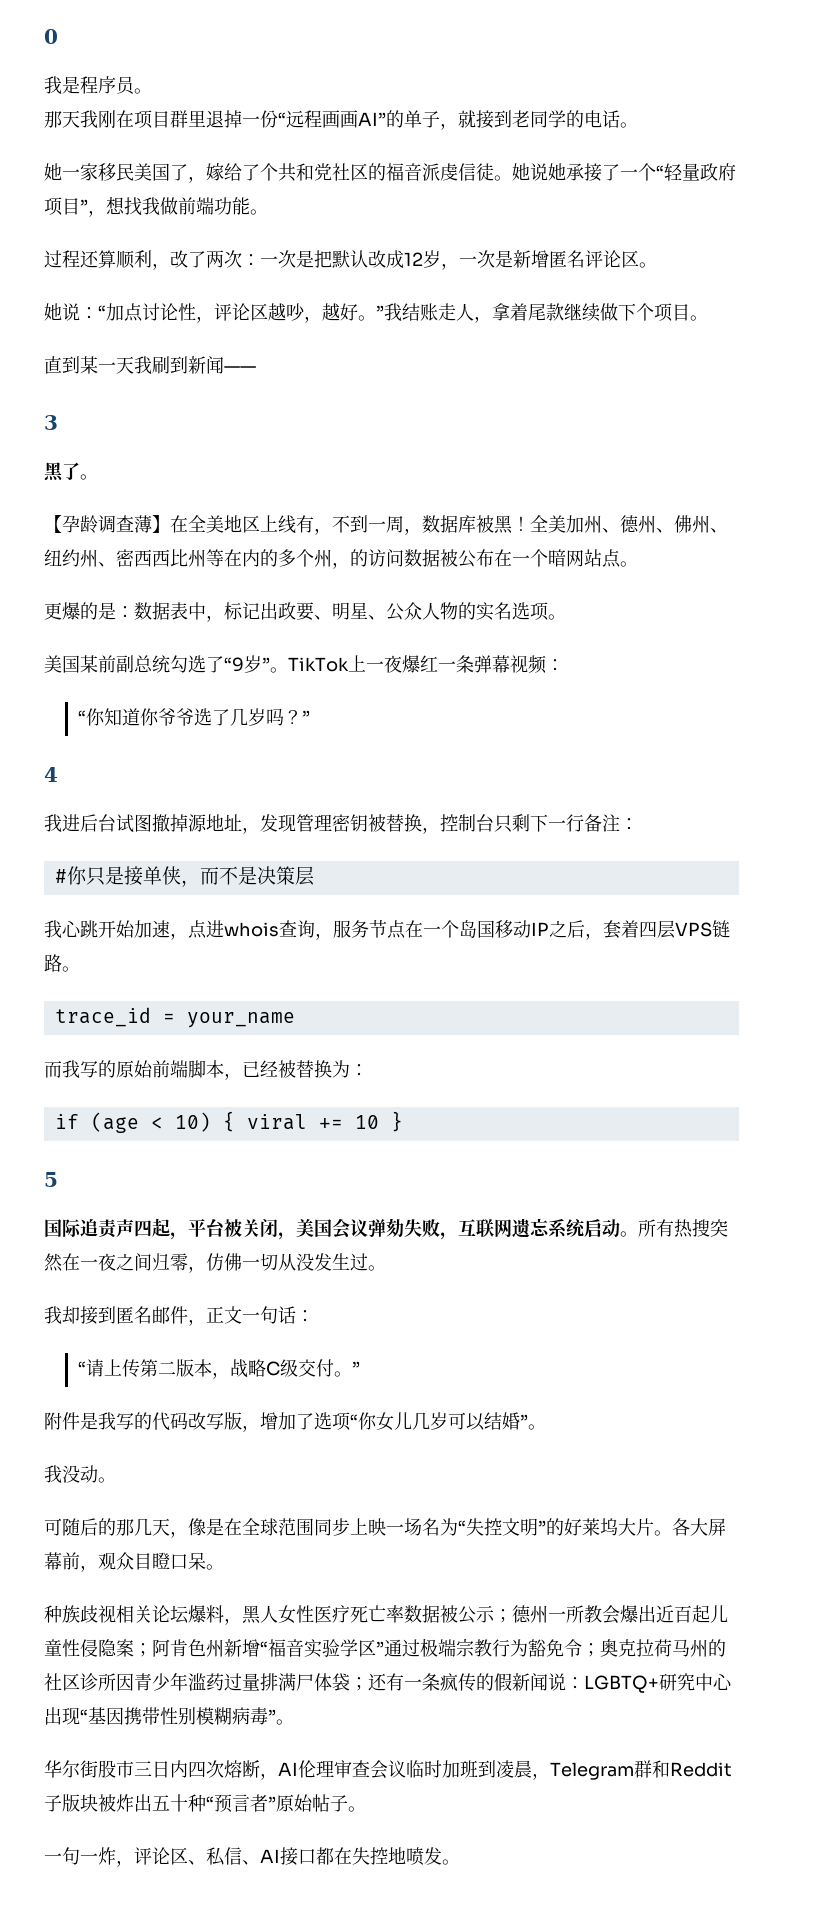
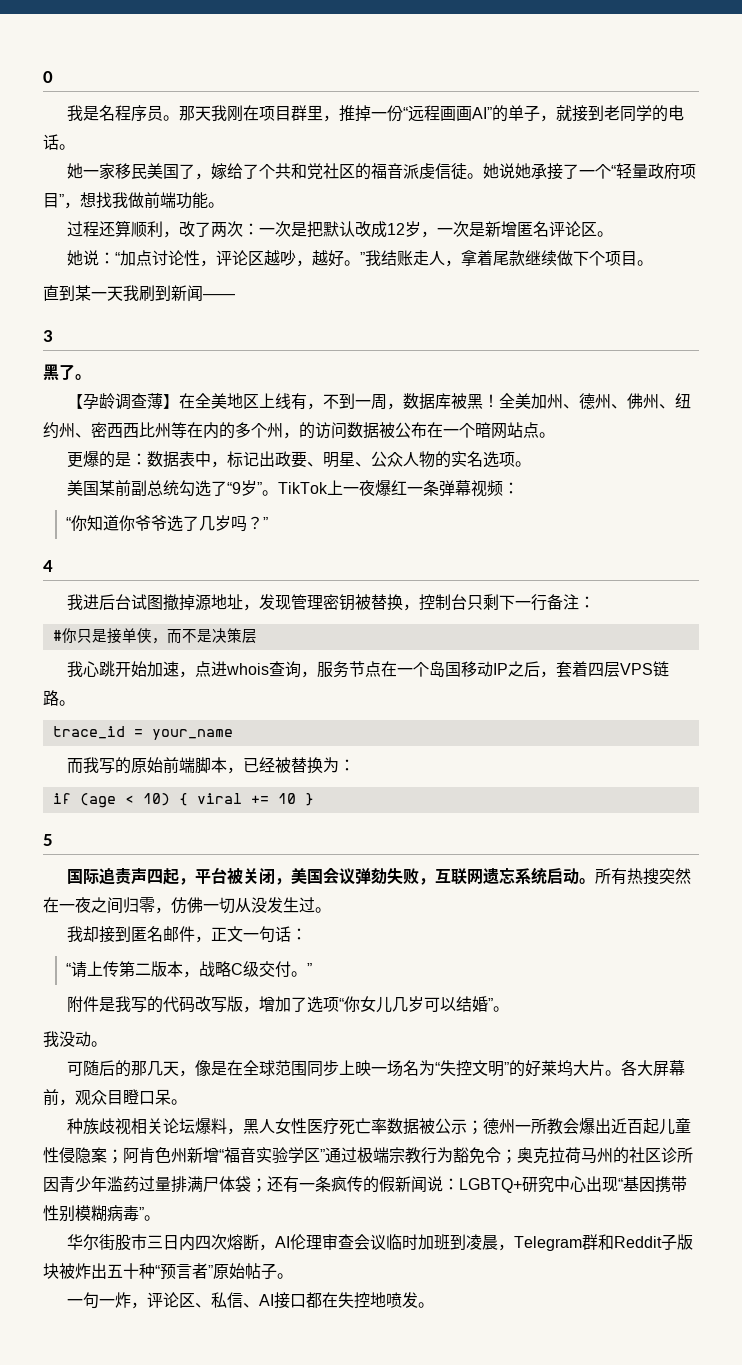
(80, 85) none -> [99,105,116,121] 名
(152, 91) // -> (180, 118) none
[206,110,224,128] 退 -> [323,105,356,122] ，推

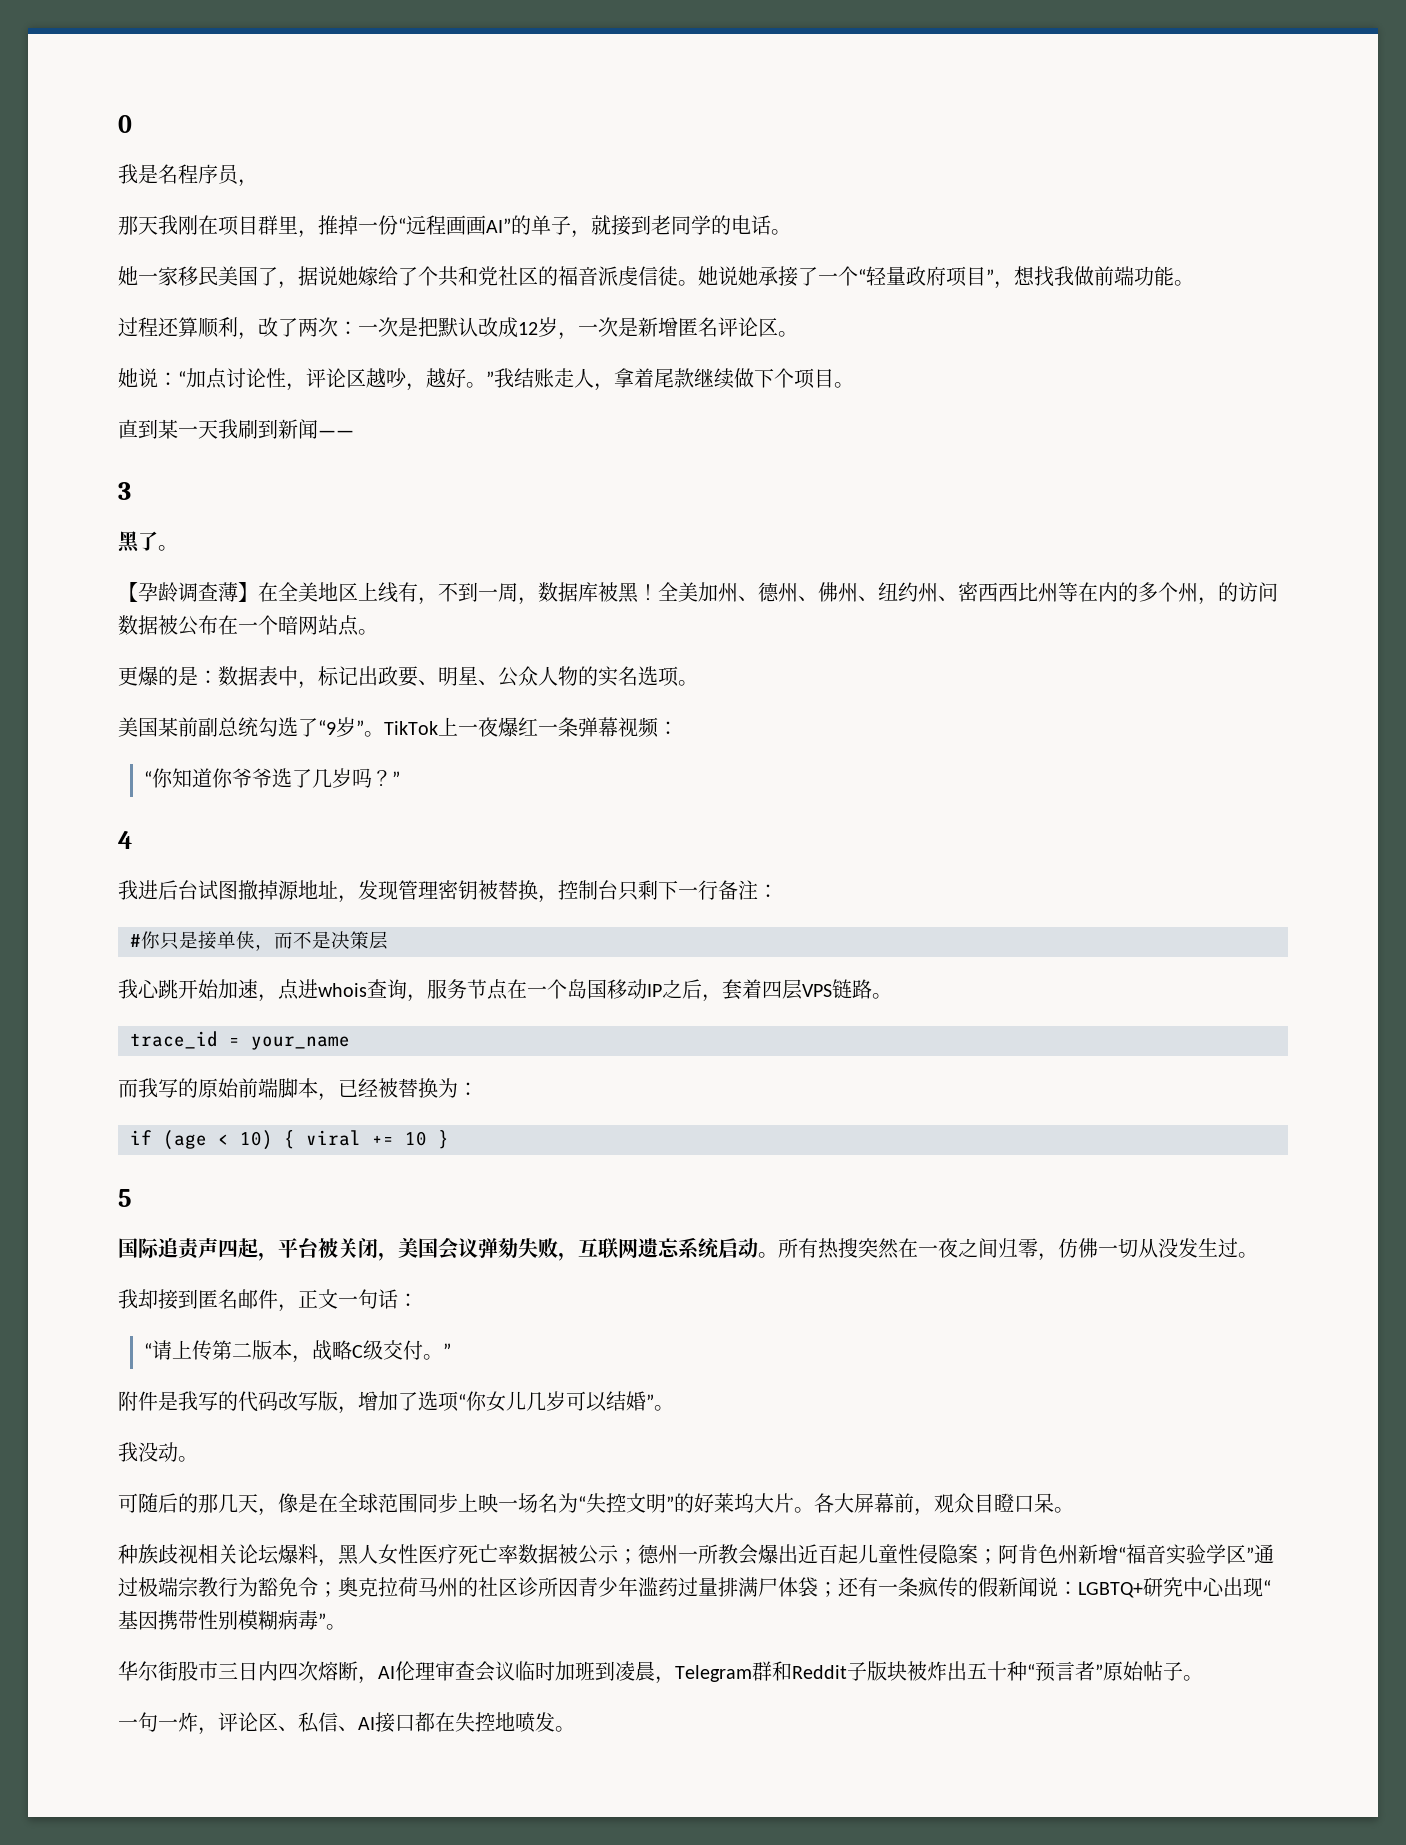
[163,115,180,121] 。 -> [238,179,258,187] ， //
(212, 176) none -> [298,266,358,286] 据说她

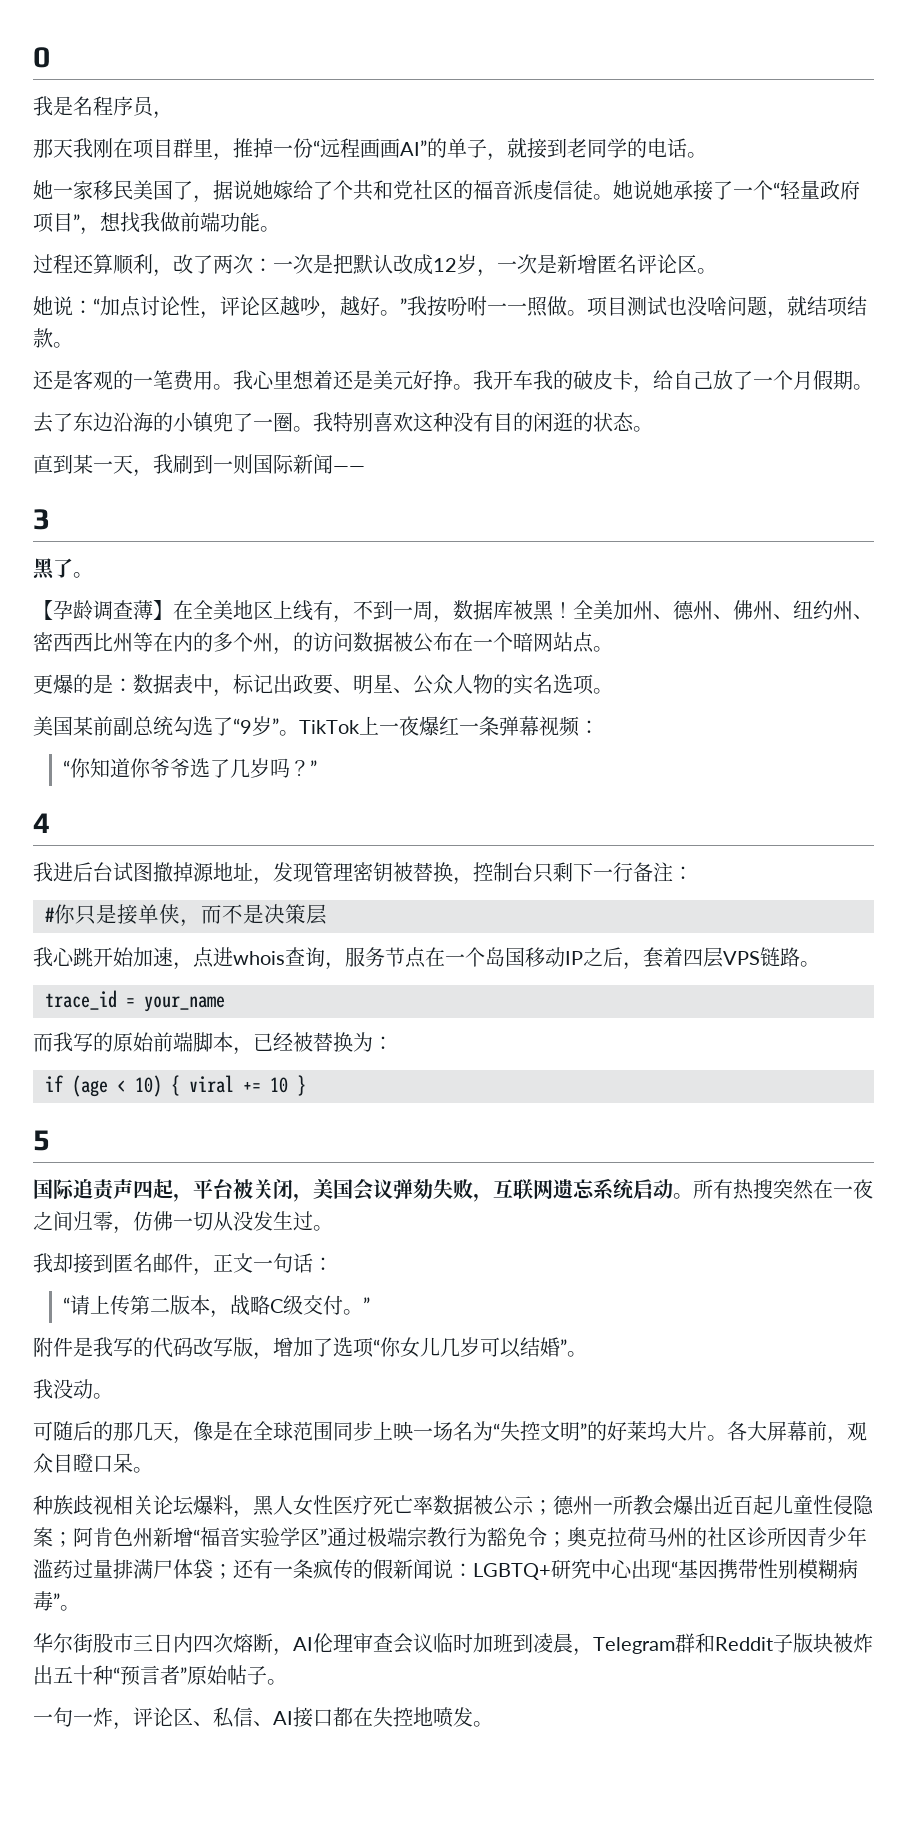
[514,368,834,391] 结账走人，拿着尾款继续做下个项目 -> [427,296,867,319] [33,328,73,348] [33,370,873,393] [33,412,634,433] 按吩咐一一照做。项目测试也没啥问题，就结项结款。 // 还是客观的一笔费用。我心里想着还是美元好挣。我开车我的破皮卡，给自己放了一个月假期。 // 去了东边沿海的小镇兜了一圈。我特别喜欢这种没有目的闲逛的状态
[218,419,278,439] 我刷到 -> [133,454,294,477] ，我刷到一则国际

